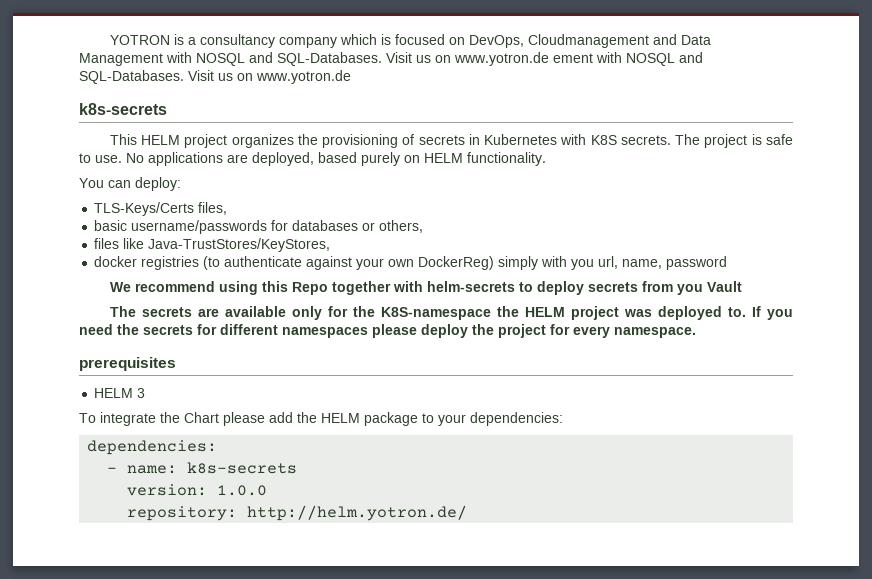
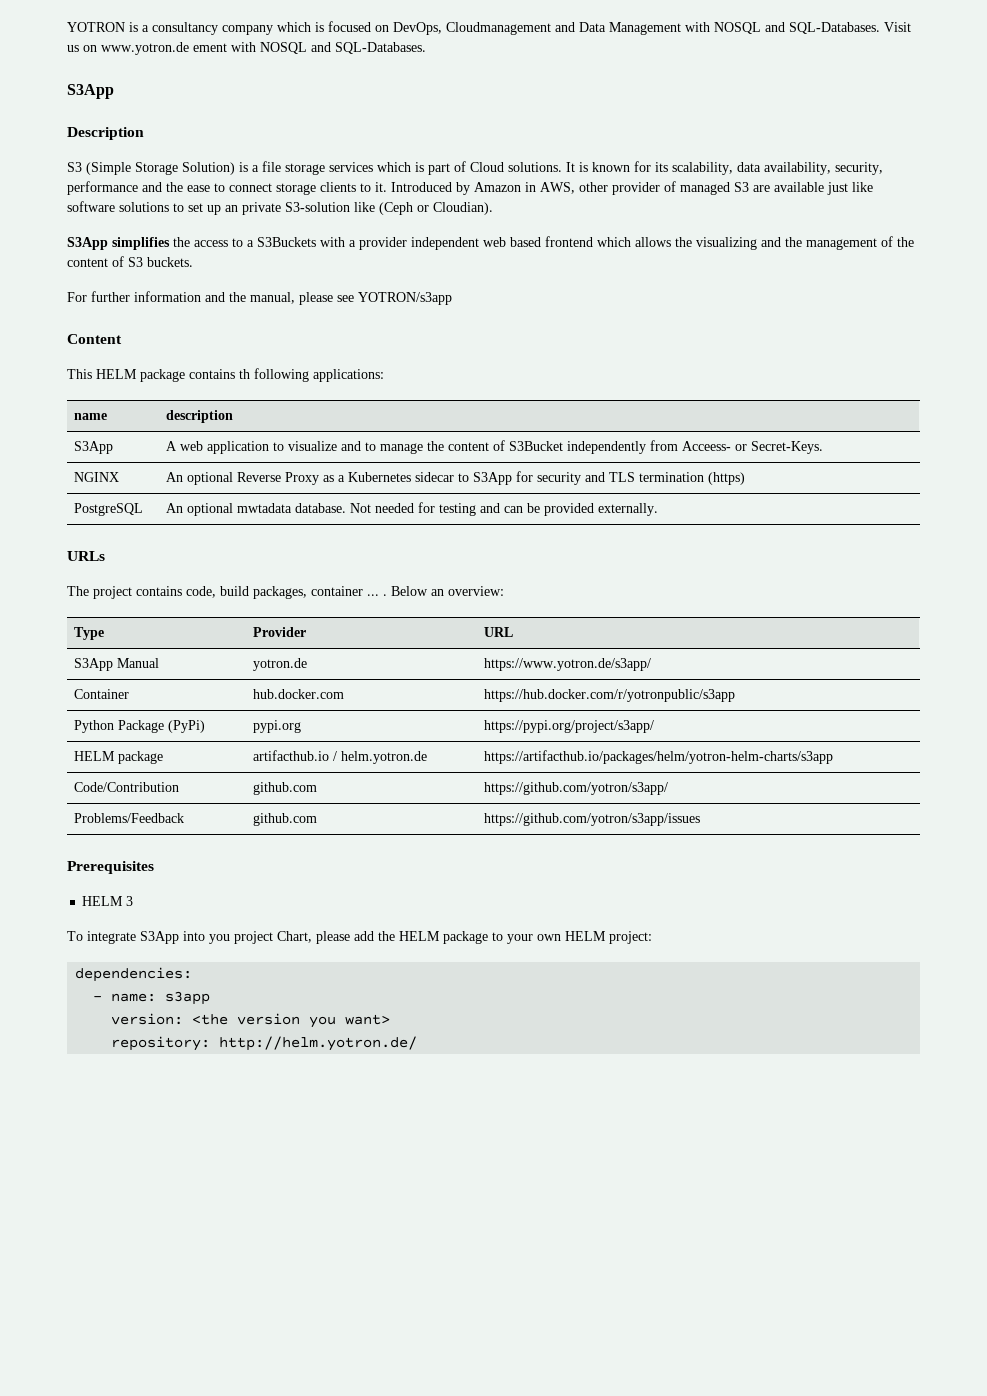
[188,70,351,84] [79,103,167,115] [109,134,794,148] [79,152,546,166] [79,177,181,191] [94,202,228,216] [94,220,424,234] [94,238,331,252] [94,256,728,270] [109,281,742,295] [109,306,794,320] [79,324,696,338] [79,357,176,371] Visit us on www.yotron.de // k8s-secrets // This HELM project organizes the provisioning of secrets in Kubernetes with K8S secrets. The project is safe to use. No applications are deployed, based purely on HELM functionality. // You can deploy: // TLS-Keys/Certs files, // basic username/passwords for databases or others, // files like Java-TrustStores/KeyStores, // docker registries (to authenticate against your own DockerReg) simply with you url, name, password // We recommend using this Repo together with helm-secrets to deploy secrets from you Vault // The secrets are available only for the K8S-namespace the HELM project was deployed to. If you need the secrets for different namespaces please deploy the project for every namespace. // prerequisites -> [67,84,114,99] [67,127,144,140] [67,161,883,175] [67,181,873,195] [67,201,493,215] [67,236,914,250] [67,256,193,267] [67,291,452,305] [67,334,122,344] [67,368,384,382] [73,413,107,420] [165,410,233,423] [73,441,113,454] [165,440,823,454] [73,472,119,482] [165,471,745,485] [73,503,143,516] [165,502,658,516] [67,551,105,561] [67,586,504,599] [73,627,104,640] [252,627,306,637] [483,627,513,637] [73,658,159,671] [252,658,307,671] [483,658,651,671] [73,689,129,699] [252,689,344,699] [483,689,735,702] [73,720,205,733] [252,720,301,733] [483,720,654,733] [73,751,163,764] [252,750,427,764] [483,750,833,764] [73,782,179,792] [252,782,317,795] [483,782,668,795] [73,813,184,823] [252,813,317,826] [483,813,700,826] [67,861,154,874] // S3App // Description // S3 (Simple Storage Solution) is a file storage services which is part of Cloud solutions. It is known for its scalability, data availability, security, performance and the ease to connect storage clients to it. Introduced by Amazon in AWS, other provider of managed S3 are available just like software solutions to set up an private S3-solution like (Ceph or Cloudian). // S3App simplifies the access to a S3Buckets with a provider independent web based frontend which allows the visualizing and the management of the content of S3 buckets. // For further information and the manual, please see YOTRON/s3app // Content // This HELM package contains th following applications: // name | description // S3App | A web application to visualize and to manage the content of S3Bucket independently from Acceess- or Secret-Keys. // NGINX | An optional Reverse Proxy as a Kubernetes sidecar to S3App for security and TLS termination (https) // PostgreSQL | An optional mwtadata database. Not needed for testing and can be provided externally. // URLs // The project contains code, build packages, container ... . Below an overview: // Type | Provider | URL // S3App Manual | yotron.de | https://www.yotron.de/s3app/ // Container | hub.docker.com | https://hub.docker.com/r/yotronpublic/s3app // Python Package (PyPi) | pypi.org | https://pypi.org/project/s3app/ // HELM package | artifacthub.io / helm.yotron.de | https://artifacthub.io/packages/helm/yotron-helm-charts/s3app // Code/Contribution | github.com | https://github.com/yotron/s3app/ // Problems/Feedback | github.com | https://github.com/yotron/s3app/issues // Prerequisites
[160,412,219,423] the Chart -> [140,931,312,944] S3App into you project Chart,
[470,412,563,426] dependencies: -> [537,931,652,944] own HELM project:
[187,462,298,474] k8s-secrets -> [165,991,211,1005] s3app
[217,485,268,496] 1.0.0 -> [192,1013,391,1028] <the version you want>

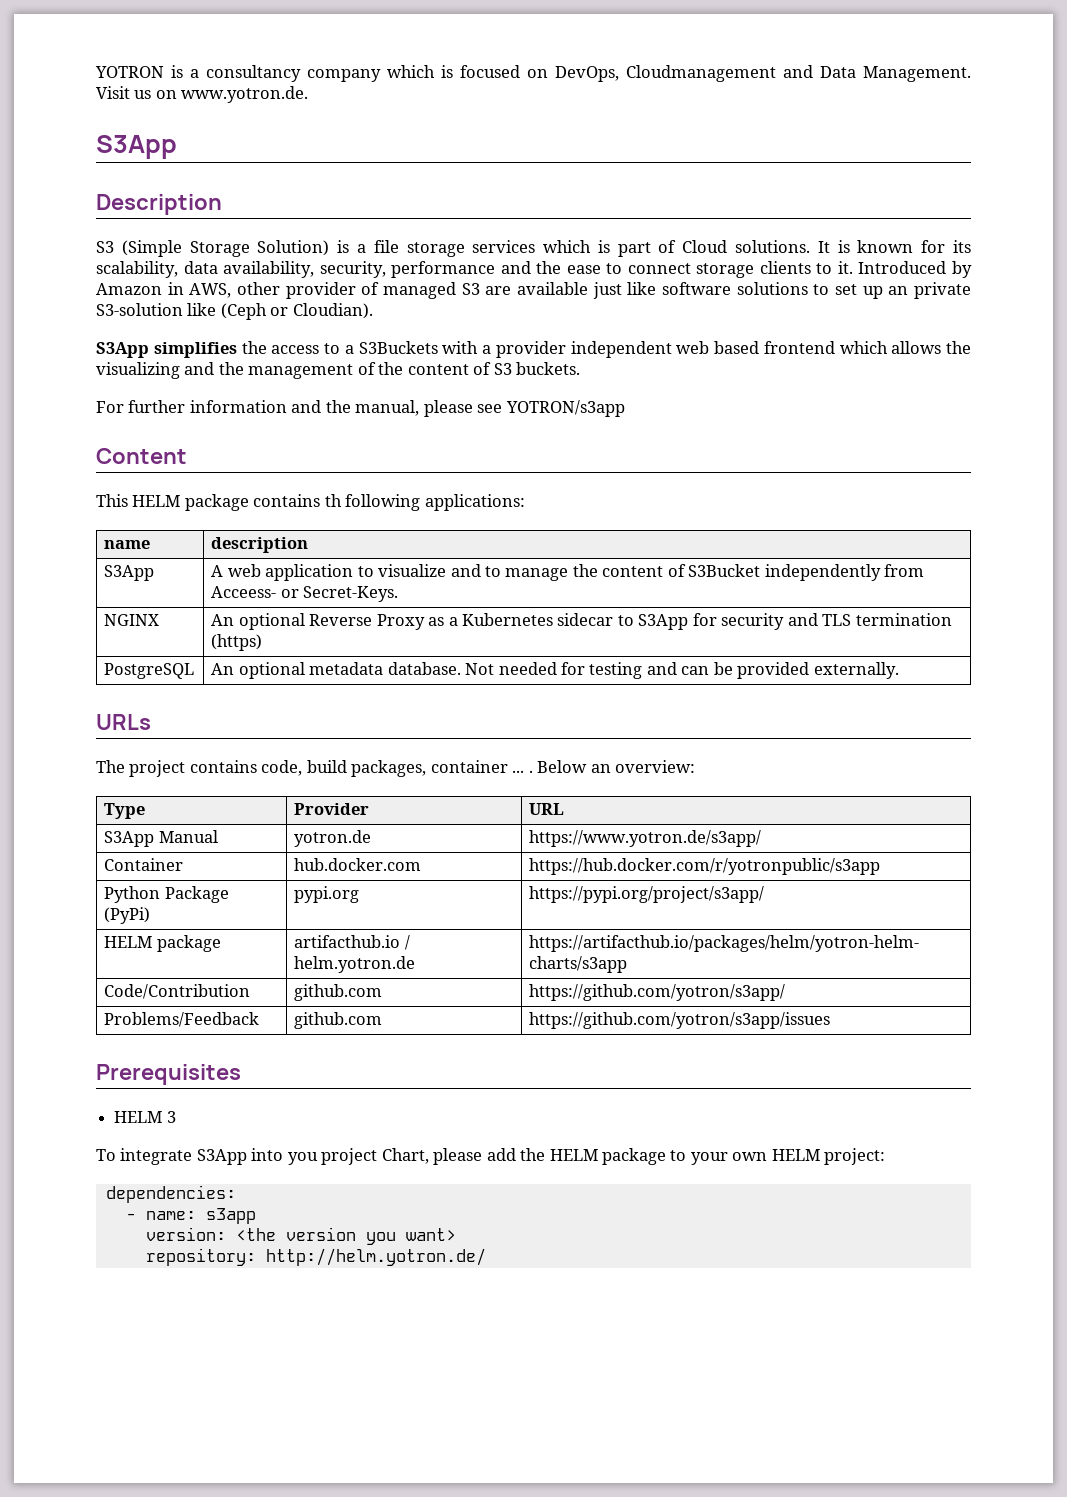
[609,22,911,35] [67,42,426,55] Management with NOSQL and SQL-Databases. Visit us on www.yotron.de ement with NOSQL and SQL-Databases. -> [863,66,971,82] [96,86,309,103] Management. Visit us on www.yotron.de.
[236,503,292,513] mwtadata -> [309,662,384,675] metadata

